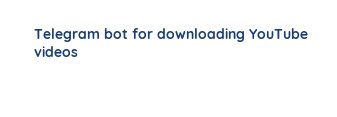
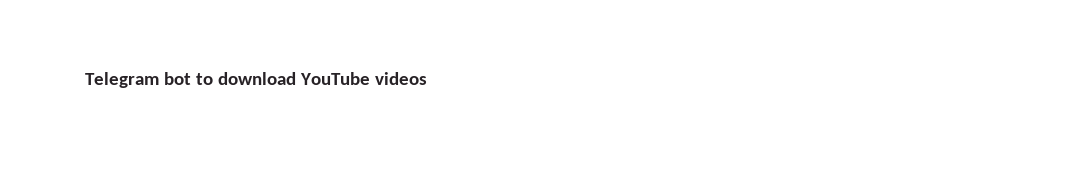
[132,28,245,42] for downloading -> [195,72,296,85] to download

